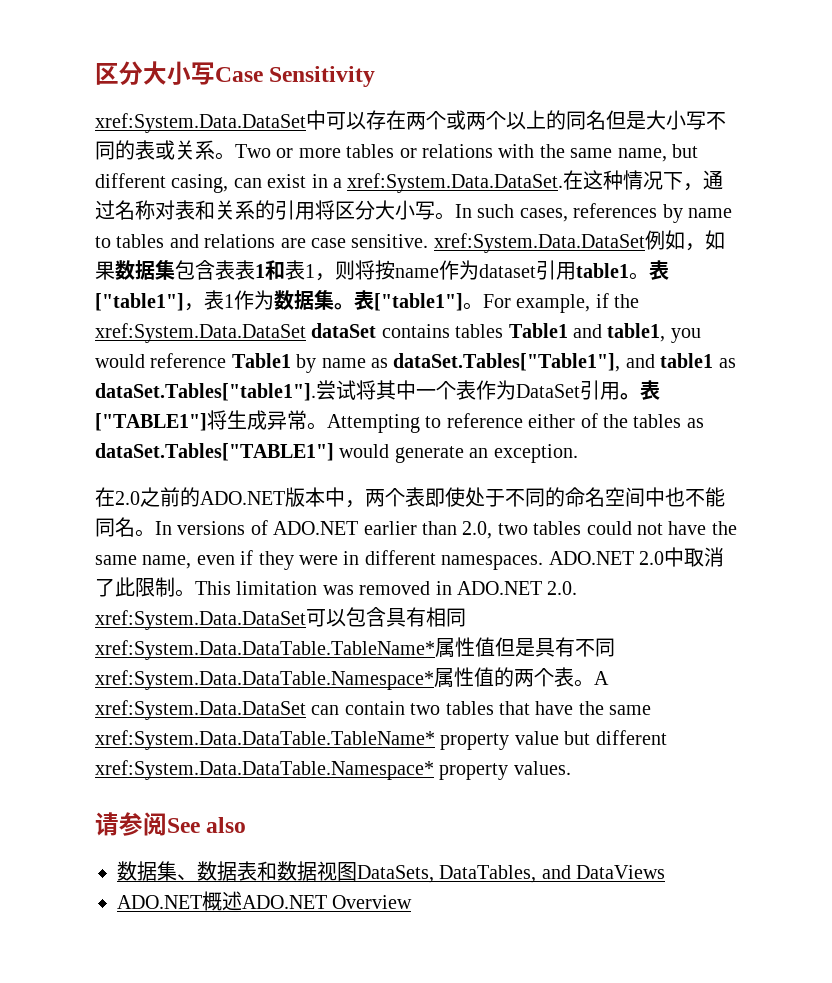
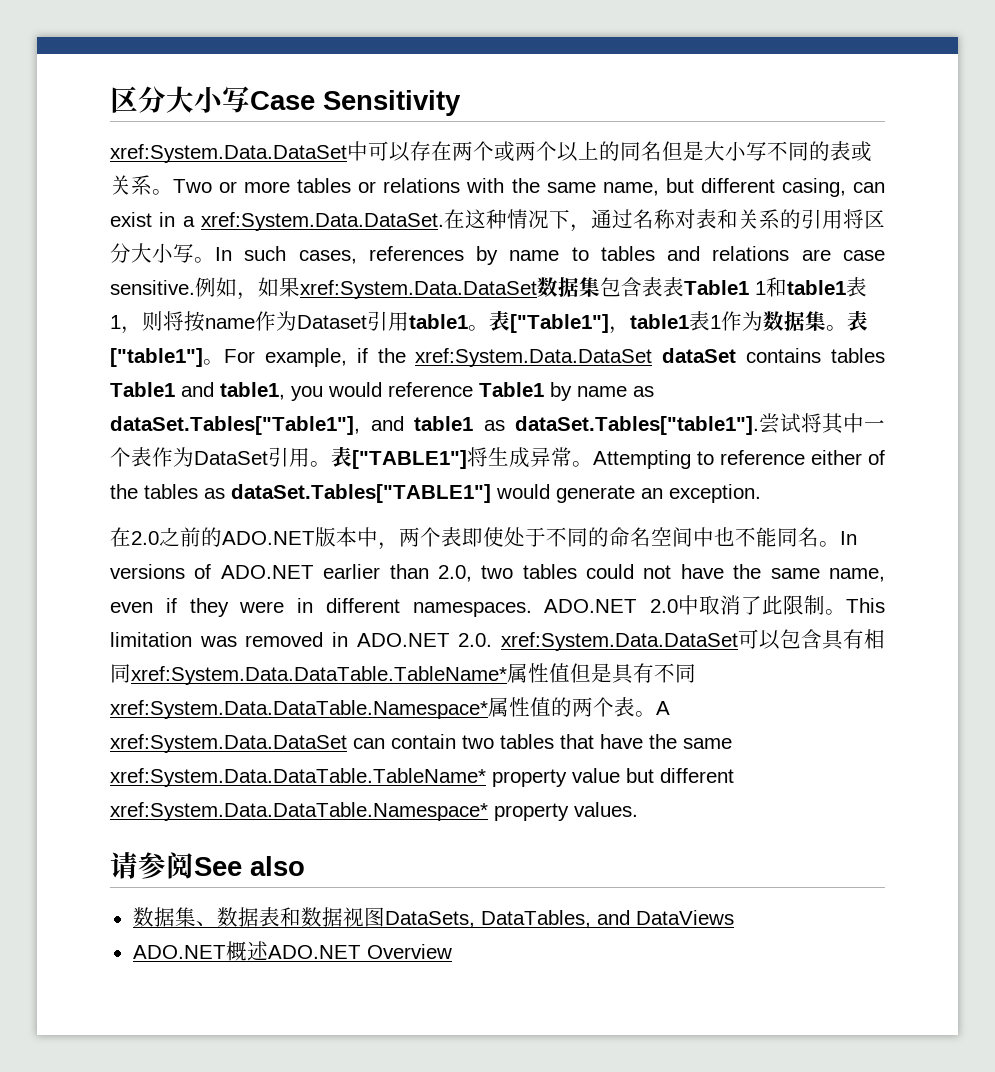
[433,233,645,253] xref:System.Data.DataSet -> (195, 287) none
(115, 270) none -> [300,280,537,299] xref:System.Data.DataSet
[255,260,285,280] 1和 -> [684,277,846,297] Table1 1和table1
[479,264,536,278] dataset -> [297,315,367,329] Dataset
[95,293,204,311] ["table1"]， -> [510,314,689,334] ["Table1"]，table1

